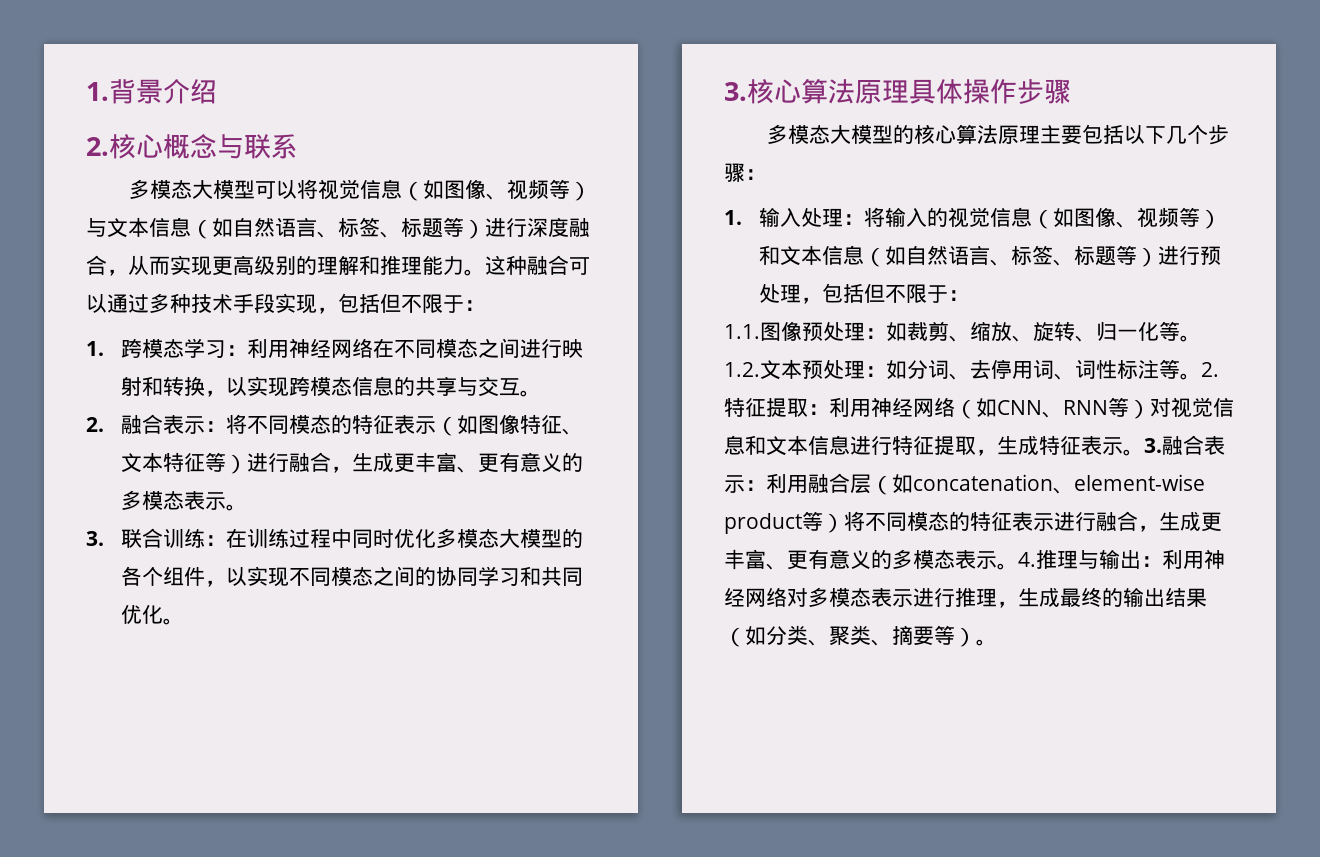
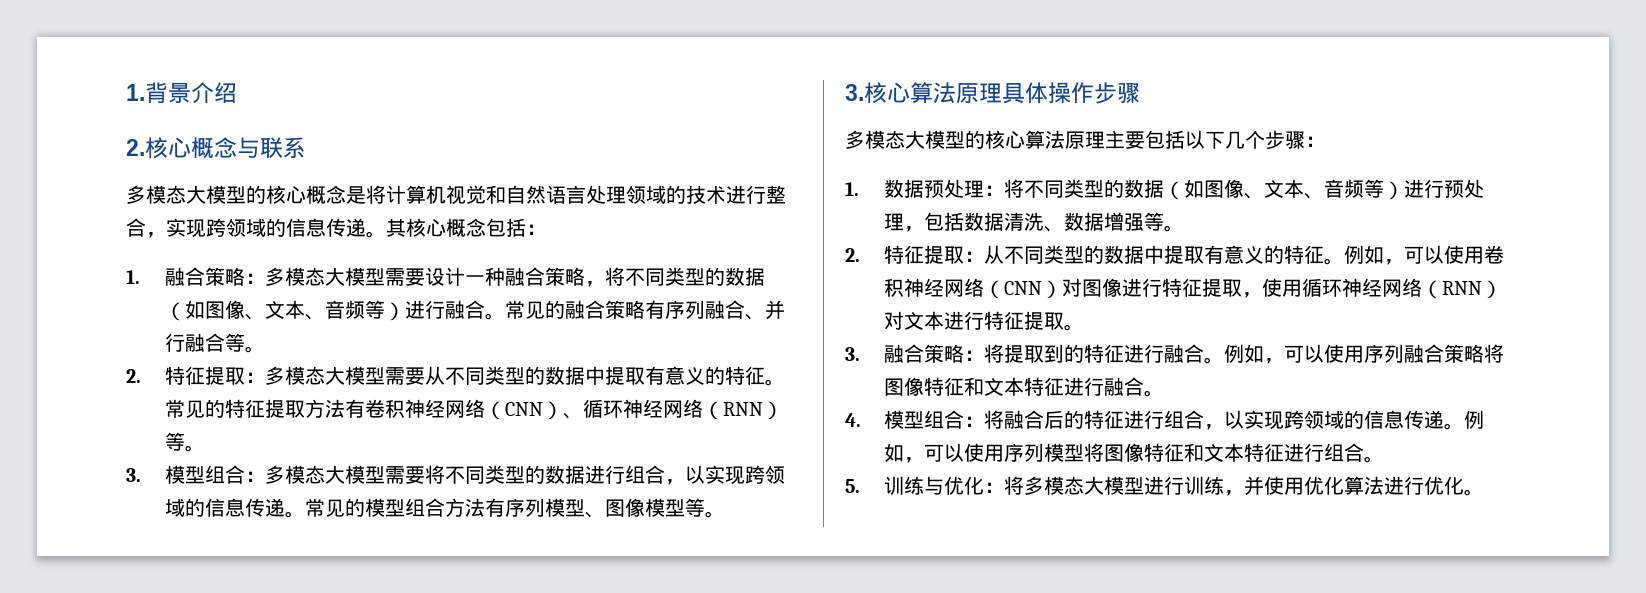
[255,179,592,201] [86,217,590,239] [86,255,590,276] [86,293,485,314] [86,338,584,359] [121,376,542,397] [86,414,584,436] [121,452,584,474] [121,490,248,511] [86,528,584,549] [121,566,584,587] [121,605,164,624] 可以将视觉信息（如图像、视频等）与文本信息（如自然语言、标签、标题等）进行深度融合，从而实现更高级别的理解和推理能力。这种融合可以通过多种技术手段实现，包括但不限于： // 1.跨模态学习：利用神经网络在不同模态之间进行映射和转换，以实现跨模态信息的共享与交互。 // 2.融合表示：将不同模态的特征表示（如图像特征、文本特征等）进行融合，生成更丰富、更有意义的多模态表示。 // 3.联合训练：在训练过程中同时优化多模态大模型的各个组件，以实现不同模态之间的协同学习和共同优化 -> [246,185,786,205] [126,218,546,238] [126,267,766,287] [165,300,786,321] [165,333,266,353] [126,366,786,386] [165,399,784,420] [165,432,206,452] [126,465,786,485] [165,498,706,518] 的核心概念是将计算机视觉和自然语言处理领域的技术进行整合，实现跨领域的信息传递。其核心概念包括： // 1.融合策略：多模态大模型需要设计一种融合策略，将不同类型的数据（如图像、文本、音频等）进行融合。常见的融合策略有序列融合、并行融合等。 // 2.特征提取：多模态大模型需要从不同类型的数据中提取有意义的特征。常见的特征提取方法有卷积神经网络（CNN）、循环神经网络（RNN）等。 // 3.模型组合：多模态大模型需要将不同类型的数据进行组合，以实现跨领域的信息传递。常见的模型组合方法有序列模型、图像模型等
[759,207,802,227] 输入 -> [884,179,945,198] 数据预
[885,207,1222,229] [759,245,1117,267] 输入的视觉信息（如图像、视频等）和文本信息（如自然语言、标签、标题 -> [1024,179,1365,200] 不同类型的数据（如图像、文本、音频
[864,284,970,303] [724,321,1201,342] [724,359,1219,380] [724,397,1234,419] [724,435,1144,456] 但不限于： // 1.1.图像预处理：如裁剪、缩放、旋转、归一化等。1.2.文本预处理：如分词、去停用词、词性标注等。2.特征提取：利用神经网络（如CNN、RNN等）对视觉信息和文本信息进行特征提取，生成特征表示。 -> [964,212,1185,232] [845,245,1505,265] [884,278,1503,299] [884,311,1085,331] 数据清洗、数据增强等。 // 2.特征提取：从不同类型的数据中提取有意义的特征。例如，可以使用卷积神经网络（CNN）对图像进行特征提取，使用循环神经网络（RNN）对文本进行特征提取。 //
[1204,436,1225,455] [724,473,1205,495] [724,511,1222,534] [724,549,1225,570] [724,587,1207,608] [724,625,976,647] 表示：利用融合层（如concatenation、element-wise product等）将不同模态的特征表示进行融合，生成更丰富、更有意义的多模态表示。4.推理与输出：利用神经网络对多模态表示进行推理，生成最终的输出结果（如分类、聚类、摘要等） -> [924,344,1505,364] [884,377,1165,397] [845,410,1485,430] [884,443,1385,463] [845,476,1465,496] 策略：将提取到的特征进行融合。例如，可以使用序列融合策略将图像特征和文本特征进行融合。 // 4.模型组合：将融合后的特征进行组合，以实现跨领域的信息传递。例如，可以使用序列模型将图像特征和文本特征进行组合。 // 5.训练与优化：将多模态大模型进行训练，并使用优化算法进行优化

